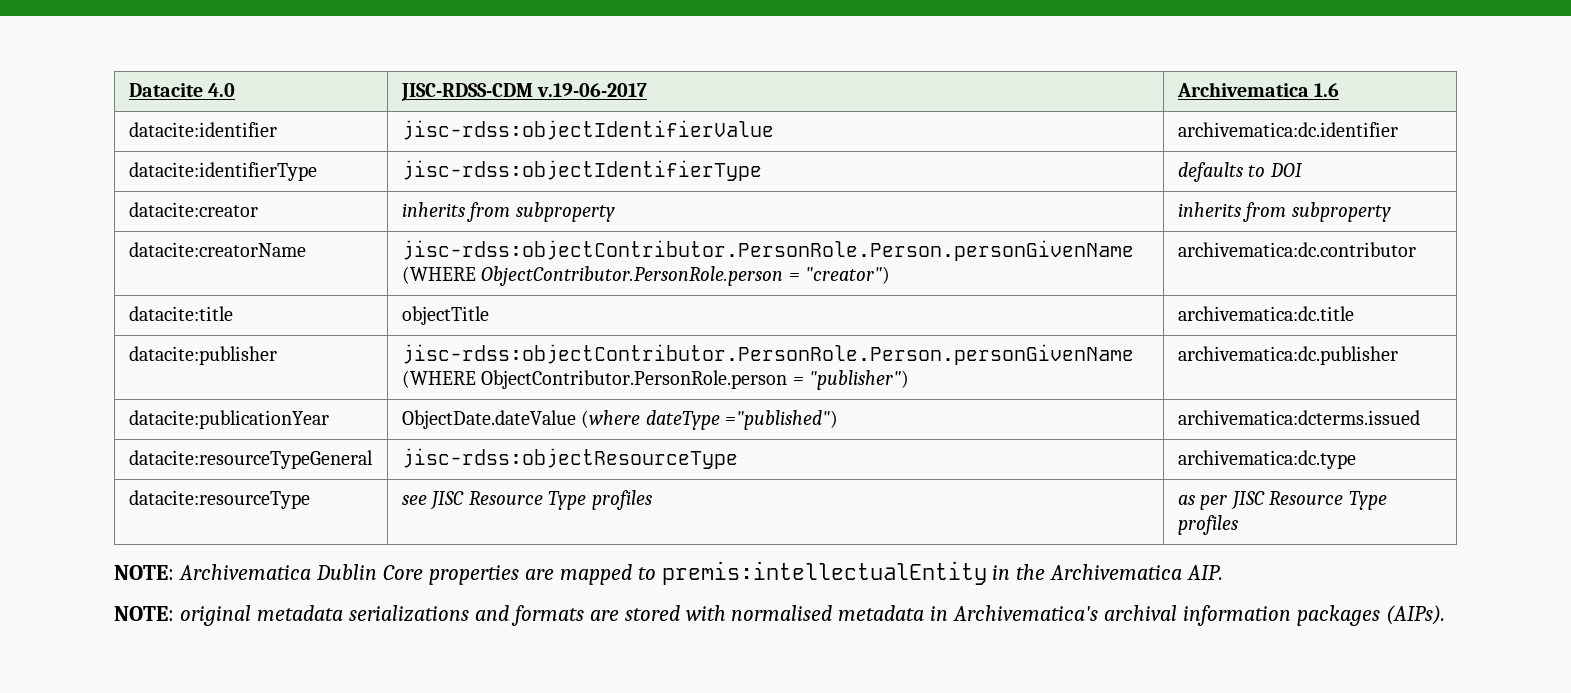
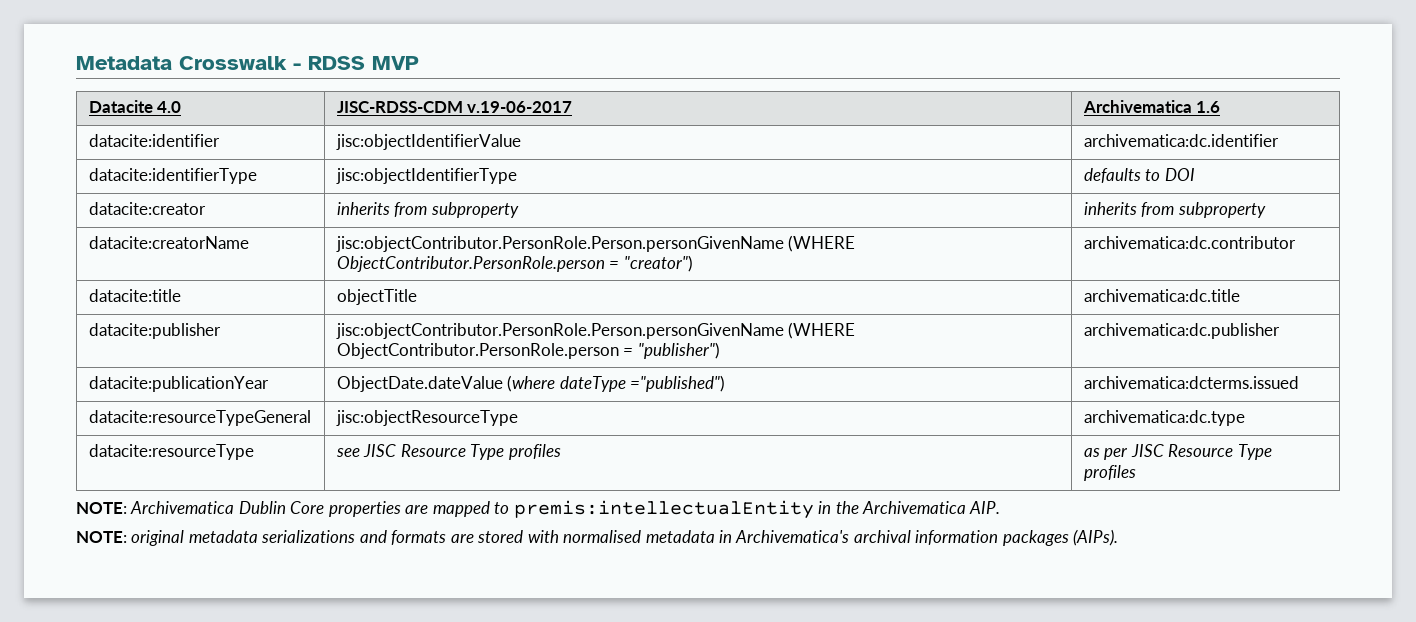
(128, 90) none -> [76,56,419,70] Metadata Crosswalk - RDSS MVP //
[401,120,774,140] jisc-rdss:objectIdentifierValue -> [335,134,521,150] jisc:objectIdentifierValue
[401,160,762,181] jisc-rdss:objectIdentifierType -> [335,168,517,184] jisc:objectIdentifierType
[401,240,1134,261] jisc-rdss:objectContributor.PersonRole.Person.personGivenName -> [335,236,784,252] jisc:objectContributor.PersonRole.Person.personGivenName
[401,344,1134,365] jisc-rdss:objectContributor.PersonRole.Person.personGivenName -> [335,323,784,339] jisc:objectContributor.PersonRole.Person.personGivenName
[401,448,738,469] jisc-rdss:objectResourceType -> [335,410,518,426] jisc:objectResourceType

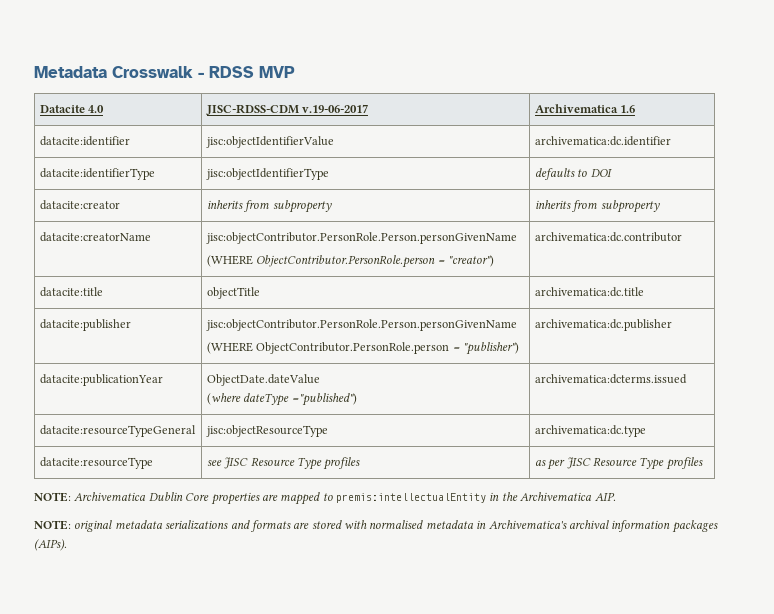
(784, 244) none -> (517, 238) //
(784, 331) none -> (517, 325) //
(503, 384) none -> (320, 380) //

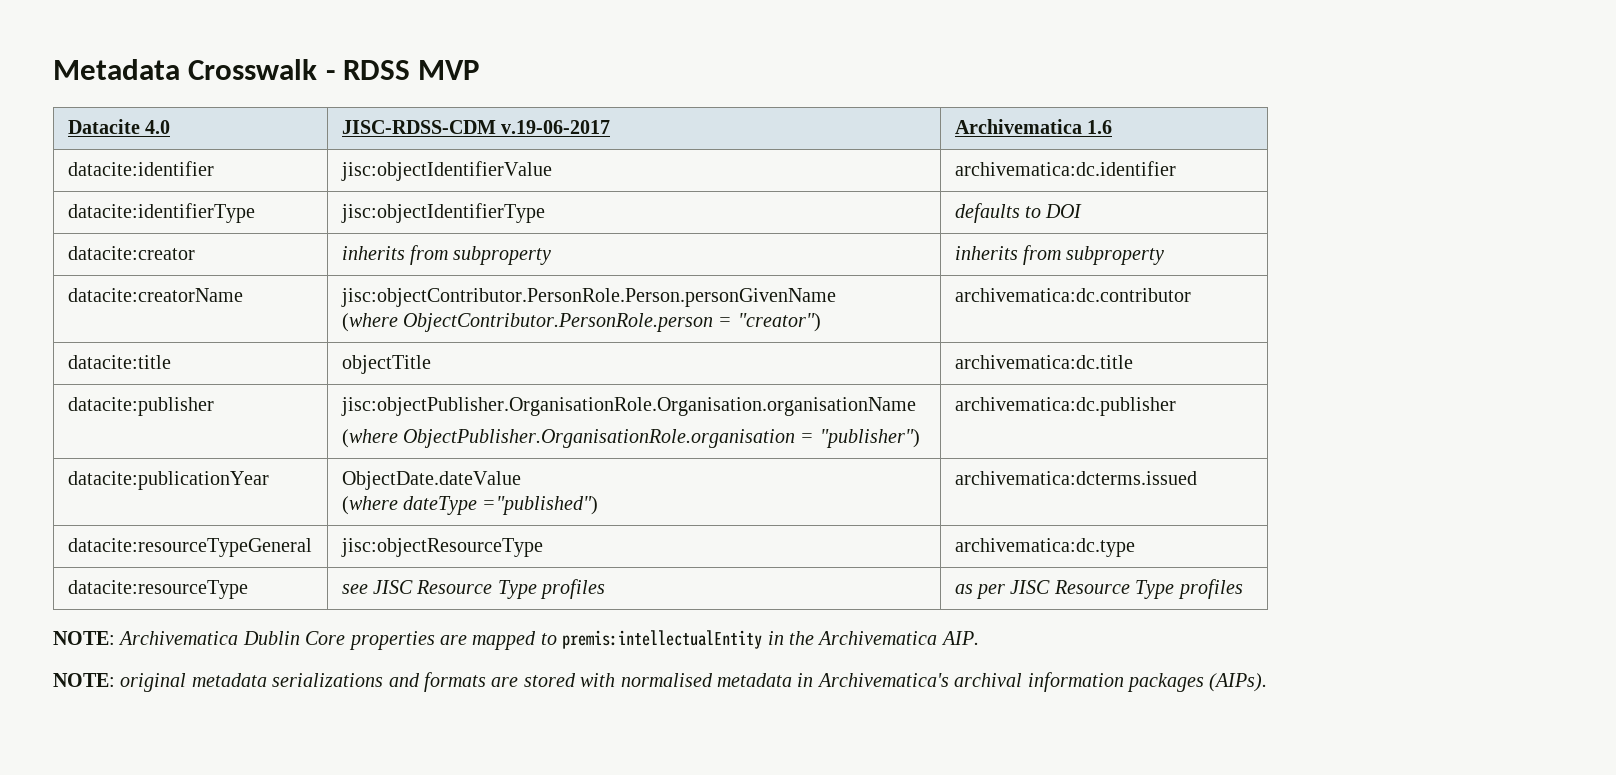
[206,255,253,267] (WHERE -> [341,313,398,332] (where
[205,319,517,331] [206,342,450,354] jisc:objectContributor.PersonRole.Person.personGivenName // (WHERE ObjectContributor.PersonRole.person -> [340,397,916,416] [341,429,796,448] jisc:objectPublisher.OrganisationRole.Organisation.organisationName // (where ObjectPublisher.OrganisationRole.organisation

